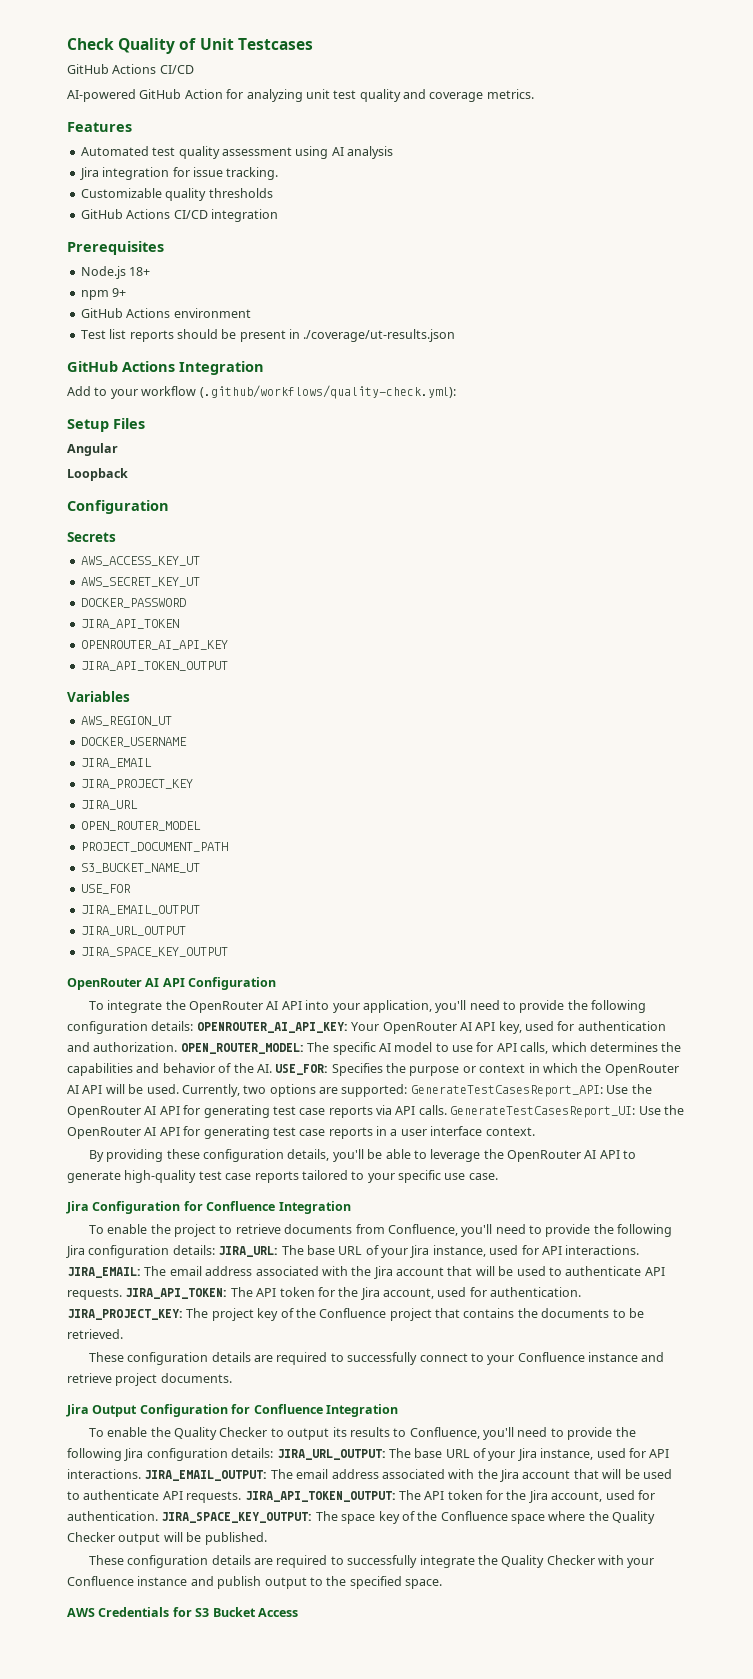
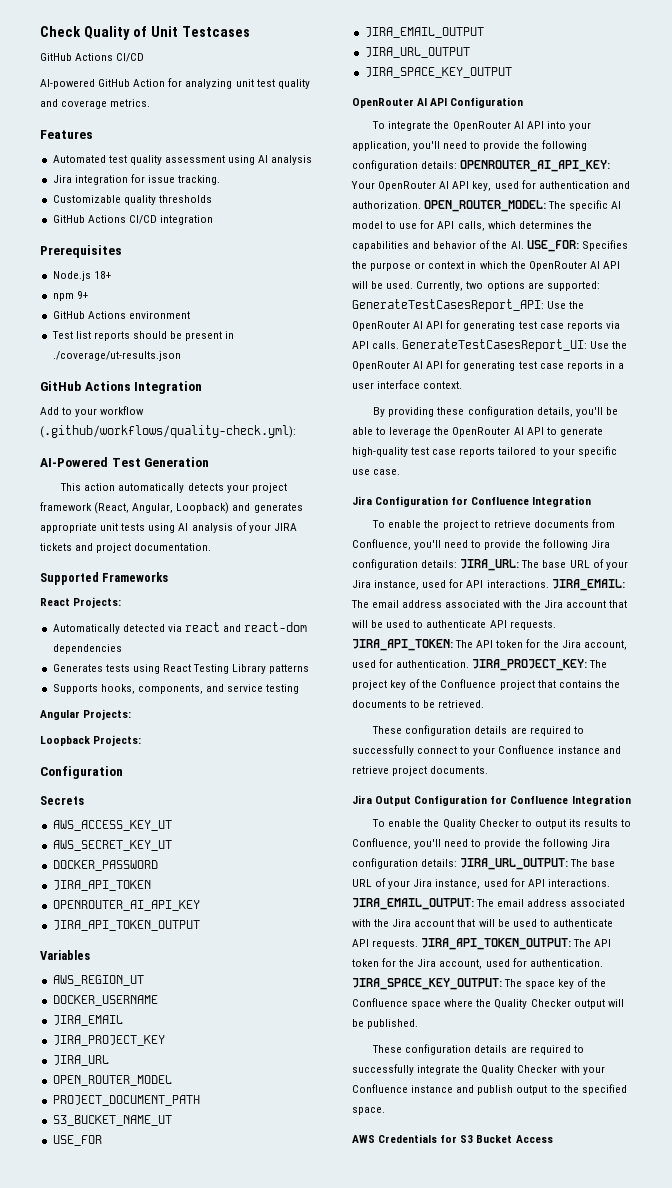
[67,418,145,432] Setup Files -> [40,457,210,467] [60,483,287,493] [40,502,303,514] [40,522,297,533] [40,543,212,553] [40,572,169,585] [40,597,122,608] [52,622,308,634] [52,644,122,654] [52,664,310,674] [52,684,300,694] AI-Powered Test Generation // This action automatically detects your project framework (React, Angular, Loopback) and generates appropriate unit tests using AI analysis of your JIRA tickets and project documentation. // Supported Frameworks // React Projects: // Automatically detected via react and react-dom dependencies // Generates tests using React Testing Library patterns // Supports hooks, components, and service testing
(118, 449) none -> [83,709,132,720] Projects:
(128, 474) none -> [93,735,142,746] Projects:

